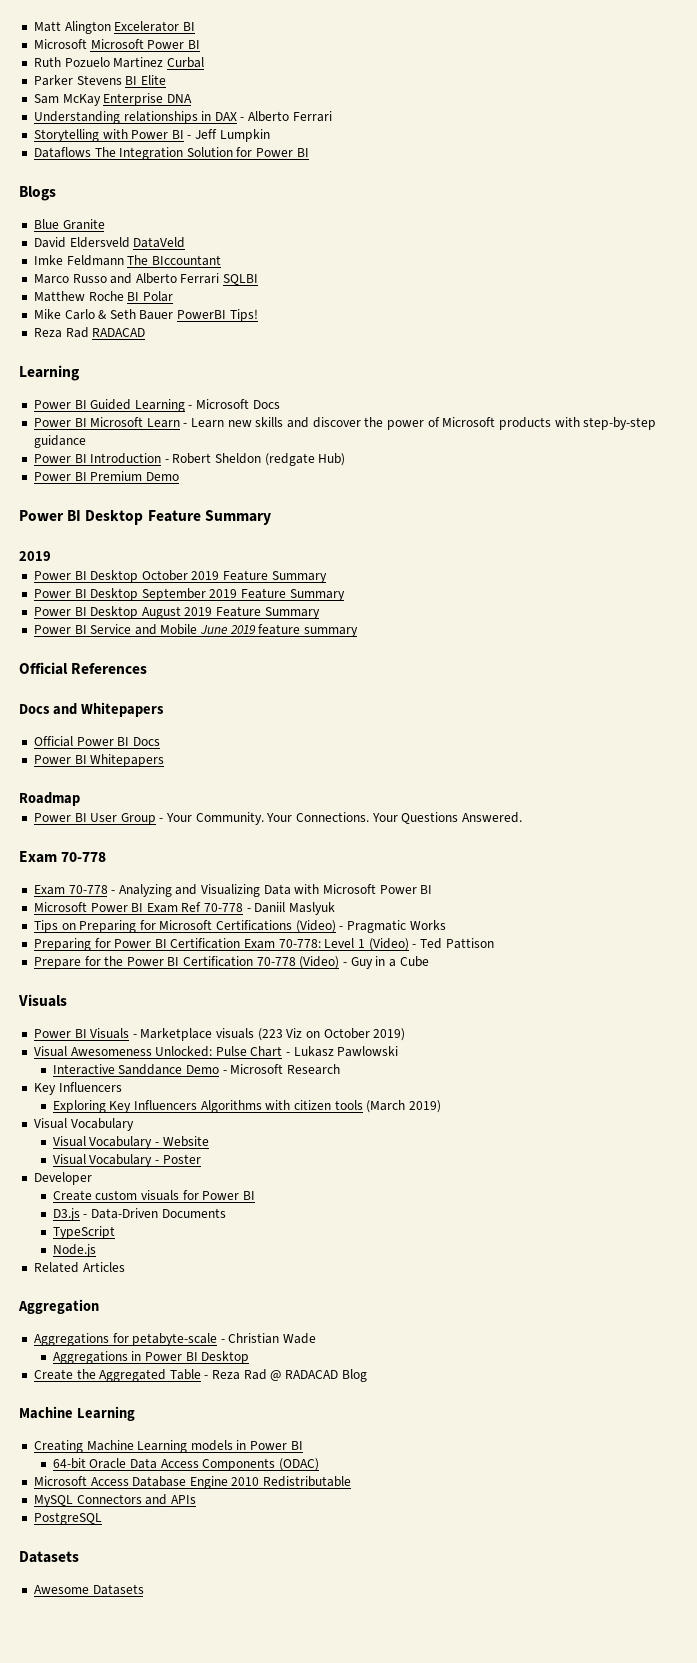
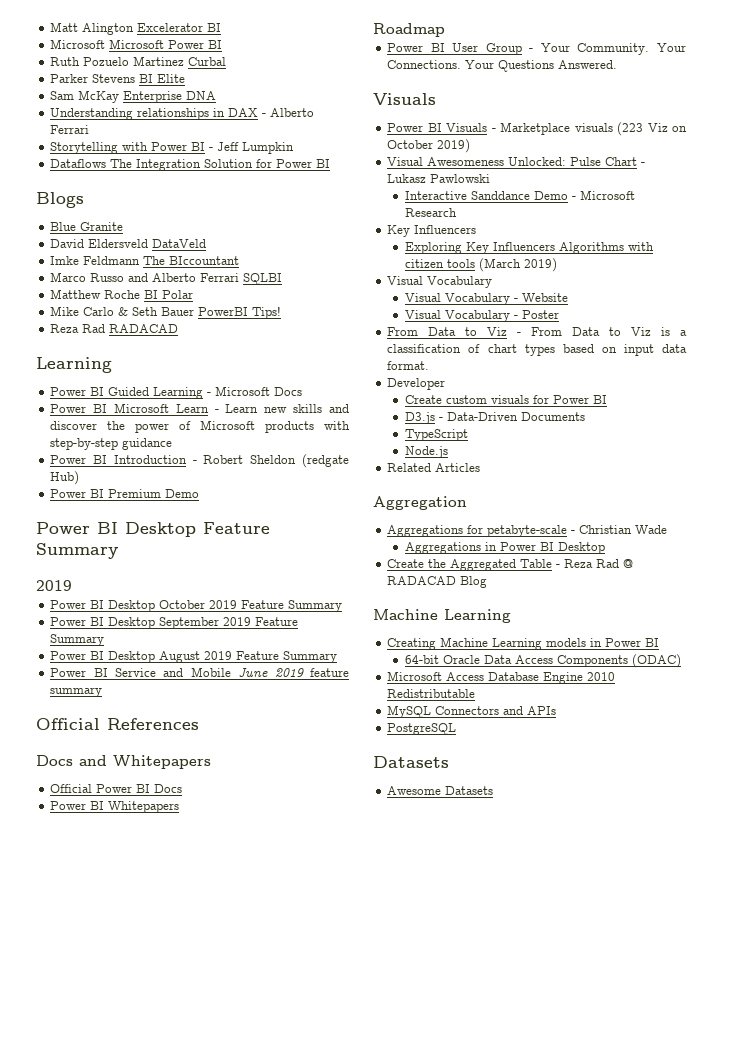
[19,851,107,863] [33,884,433,897] [33,902,336,915] [33,920,446,933] [33,938,494,951] [33,956,429,969] // Exam 70-778 // Exam 70-778 - Analyzing and Visualizing Data with Microsoft Power BI // Microsoft Power BI Exam Ref 70-778 - Daniil Maslyuk // Tips on Preparing for Microsoft Certifications (Video) - Pragmatic Works // Preparing for Power BI Certification Exam 70-778: Level 1 (Video) - Ted Pattison // Prepare for the Power BI Certification 70-778 (Video) - Guy in a Cube -> (618, 64) none
(201, 1159) none -> [387,327,687,336] [387,344,687,356] [387,361,430,370] // From Data to Viz - From Data to Viz is a classification of chart types based on input data format.

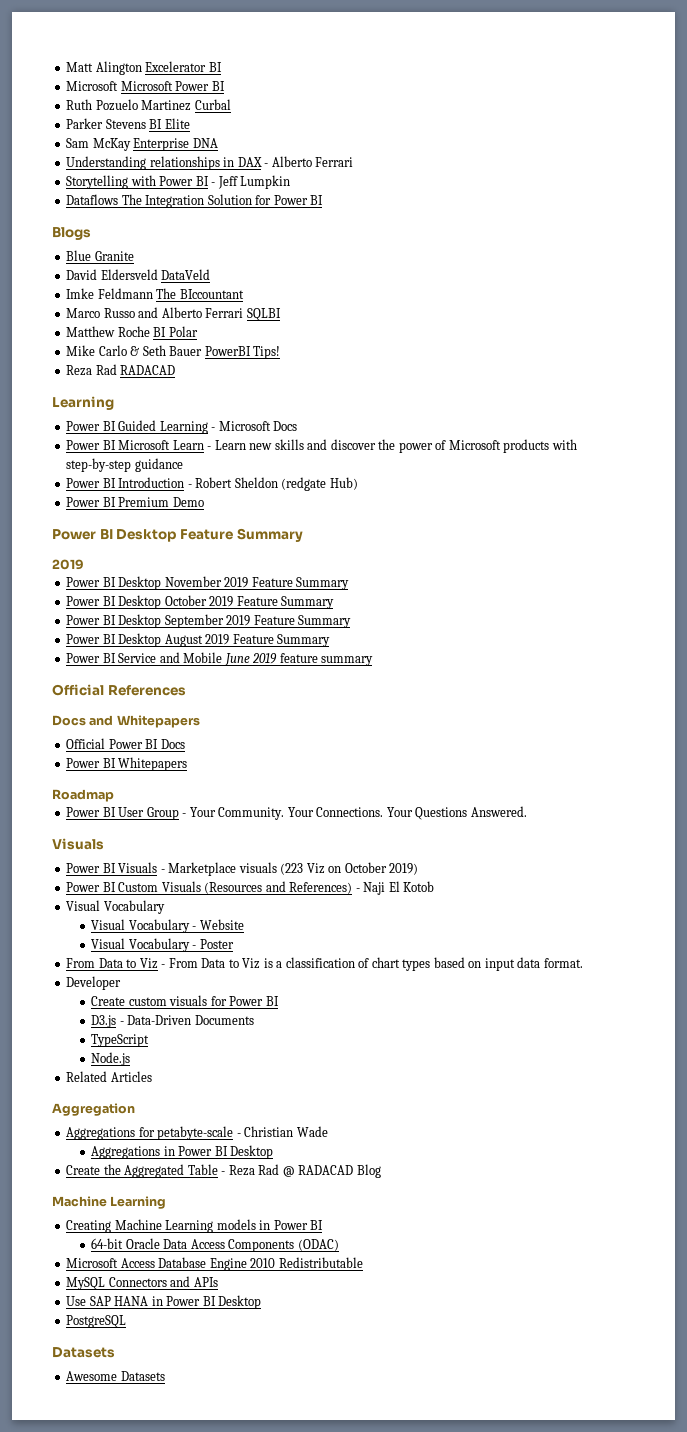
(72, 585) none -> [66,576,350,590] // Power BI Desktop November 2019 Feature Summary
[387,157,646,166] [387,174,491,183] [404,190,635,200] [404,208,457,217] [387,225,477,237] [404,242,654,254] [404,258,557,272] Visual Awesomeness Unlocked: Pulse Chart - Lukasz Pawlowski // Interactive Sanddance Demo - Microsoft Research // Key Influencers // Exploring Key Influencers Algorithms with citizen tools (March 2019) -> [66,881,435,895] Power BI Custom Visuals (Resources and References) - Naji El Kotob
(557, 710) none -> [66,1295,262,1309] // Use SAP HANA in Power BI Desktop

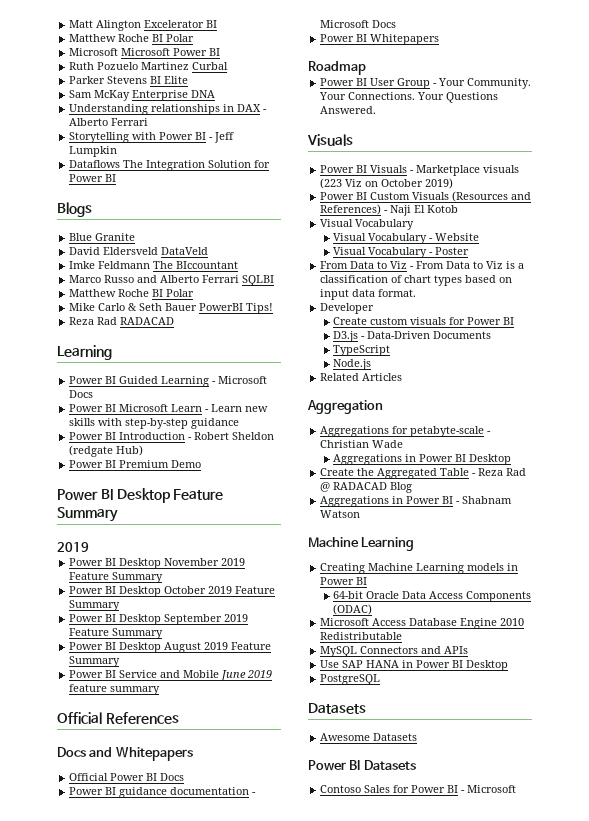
(222, 67) none -> [69,34,195,42] // Matthew Roche BI Polar
[307,439,550,453] and discover the power of Microsoft products -> (96, 422) none
(185, 744) none -> [69,787,257,798] [320,20,397,28] // Power BI guidance documentation - Microsoft Docs
(381, 1171) none -> [320,496,513,507] [320,510,361,518] // Aggregations in Power BI - Shabnam Watson
(165, 1376) none -> [308,760,416,771] [320,785,517,793] // Power BI Datasets // Contoso Sales for Power BI - Microsoft

